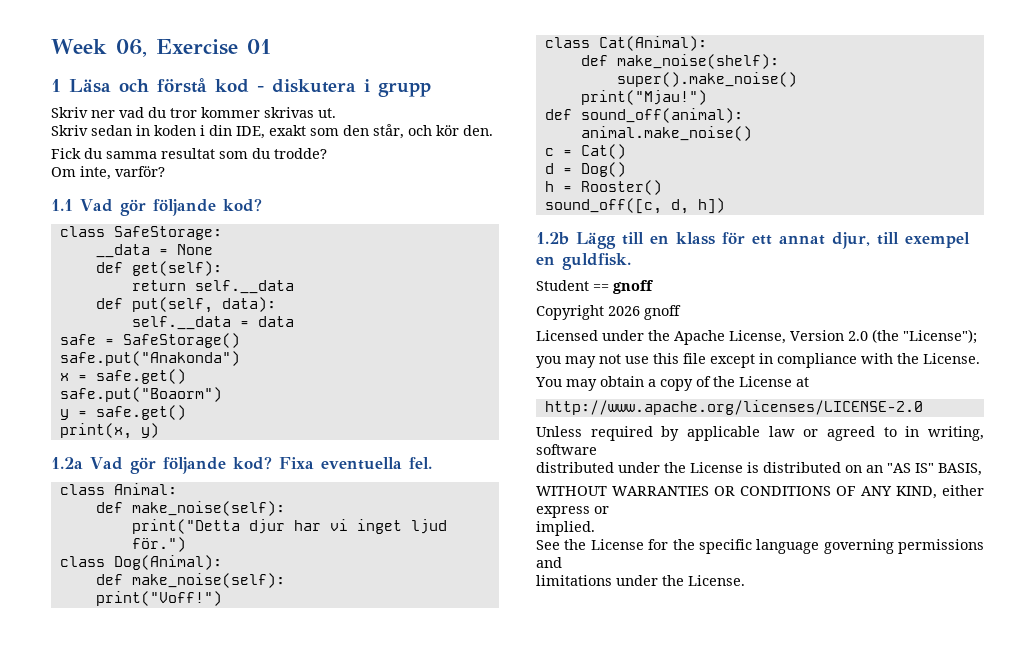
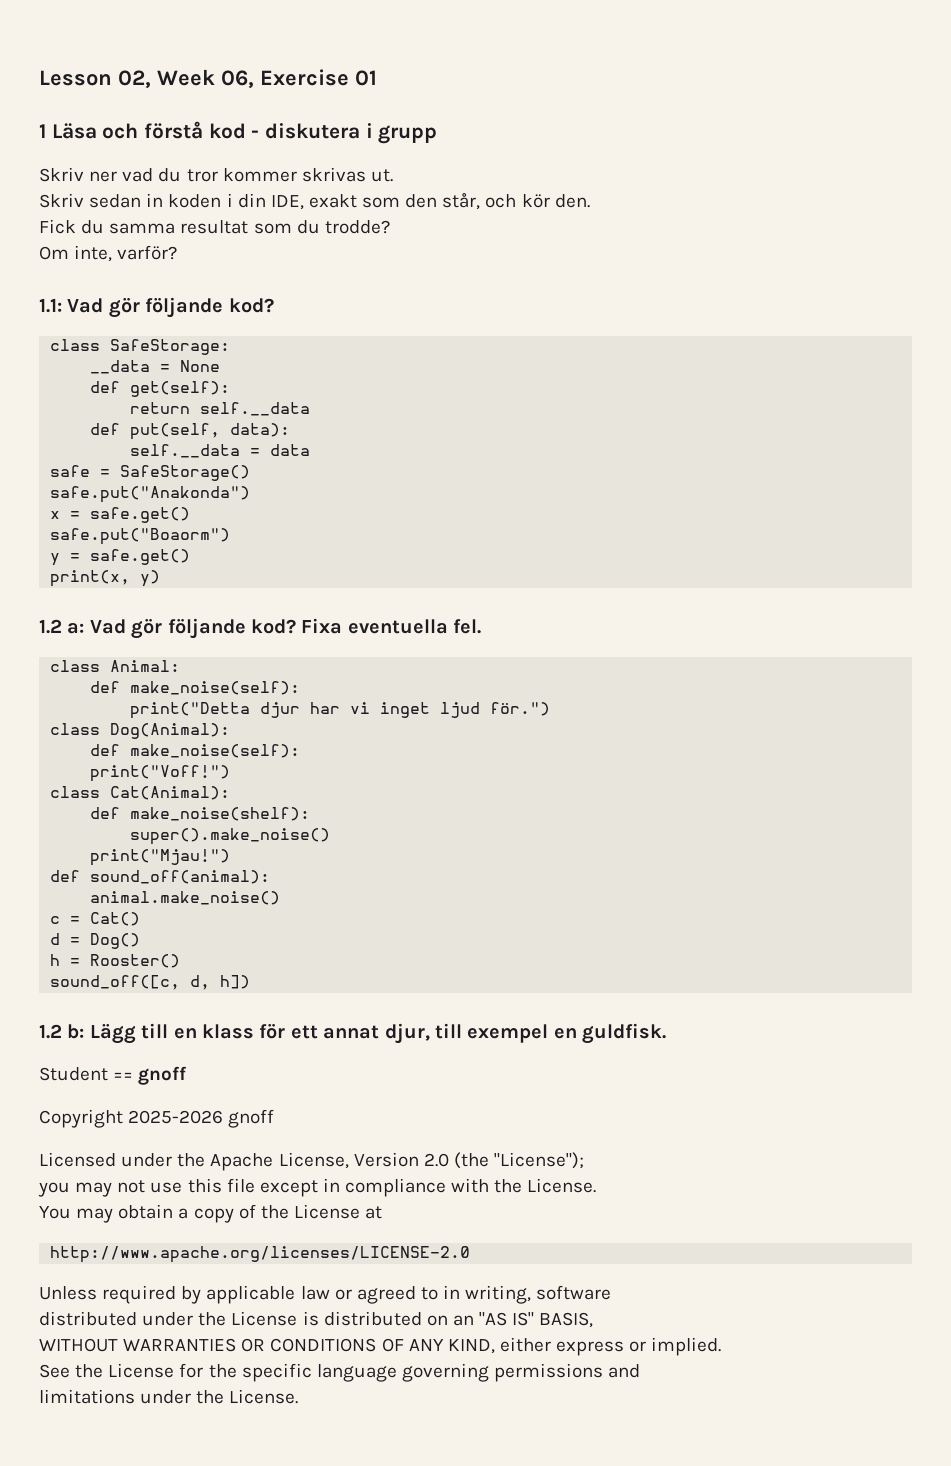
(51, 46) none -> [39,70,151,88] Lesson 02,
[51,199,73,211] 1.1 -> [39,298,62,313] 1.1:
[51,457,83,469] 1.2a -> [39,619,85,634] 1.2 a:
[536,232,569,245] 1.2b -> [39,1024,85,1039] 1.2 b:
[608,306,640,316] 2026 -> [128,1110,224,1124] 2025-2026
(609, 510) // -> (647, 1346) none

